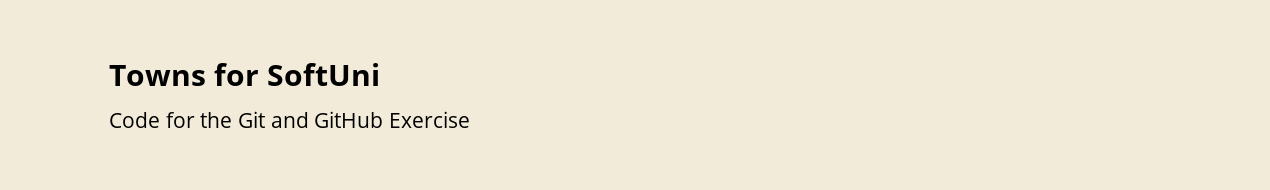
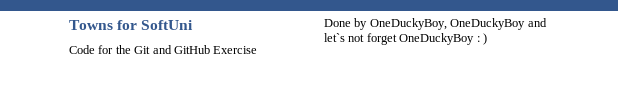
(471, 119) none -> [324,18,547,30] [324,33,487,45] // Done by OneDuckyBoy, OneDuckyBoy and let`s not forget OneDuckyBoy : )

